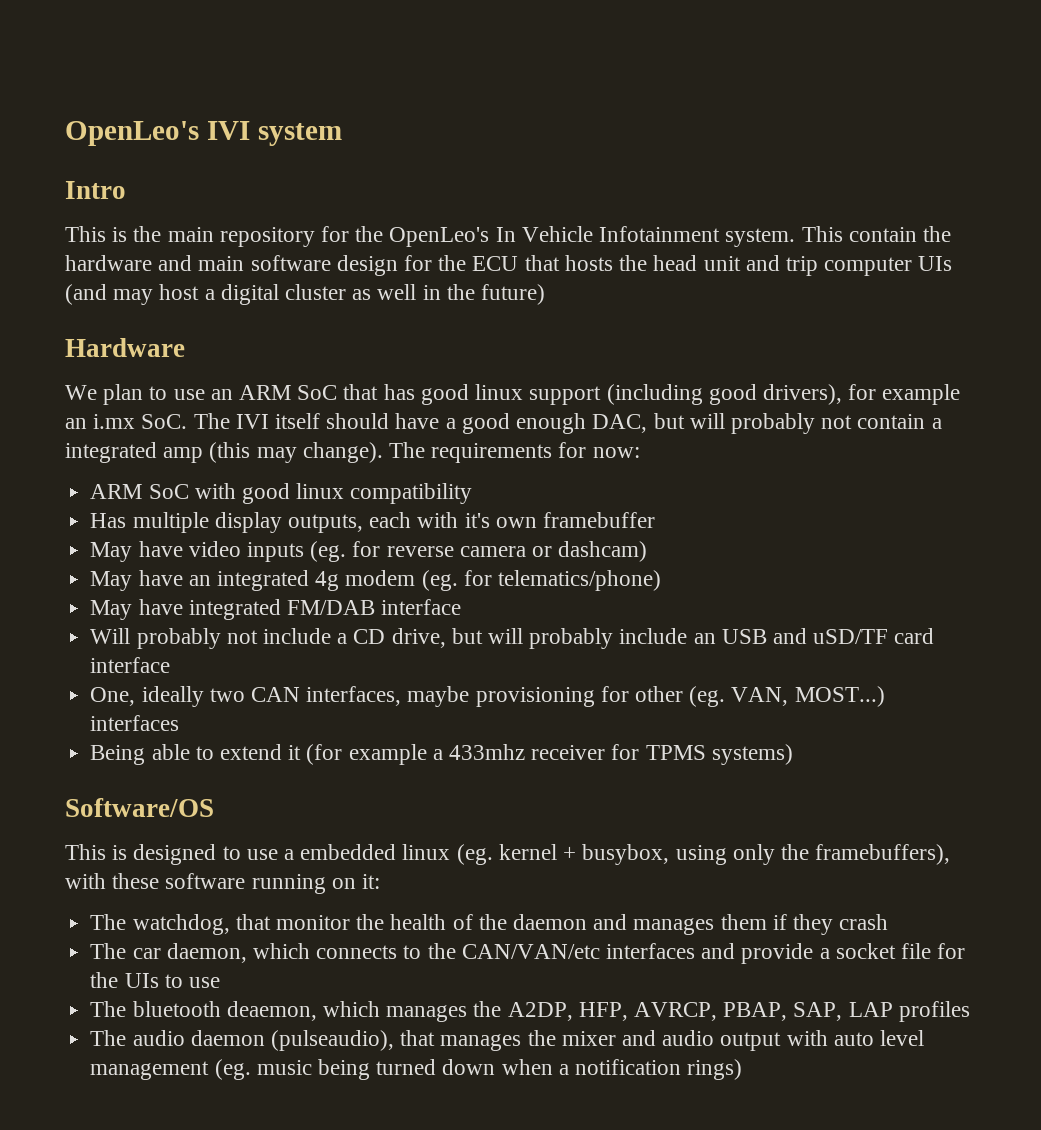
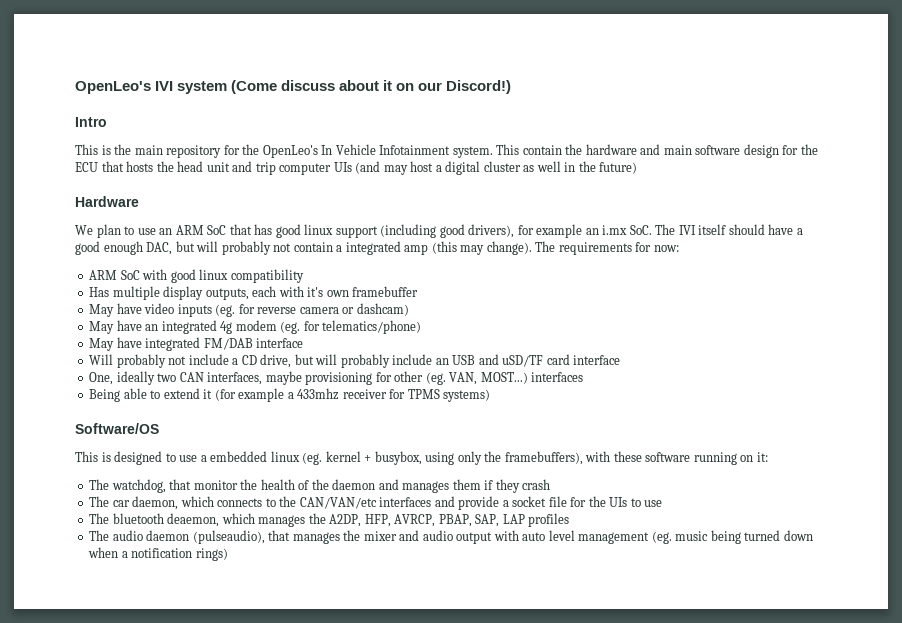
(342, 134) none -> [231,80,512,94] (Come discuss about it on our Discord!)

